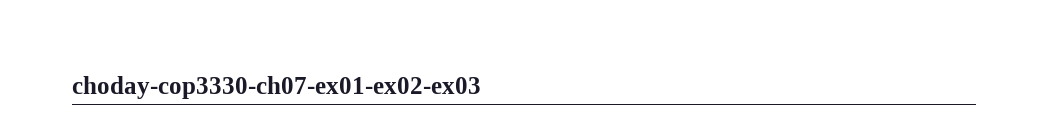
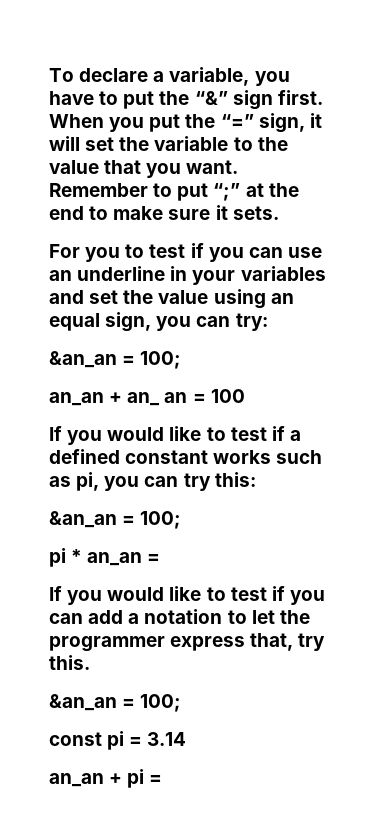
[72,76,481,99] choday-cop3330-ch07-ex01-ex02-ex03 -> [49,67,290,86] [49,90,323,110] [49,113,322,133] [49,136,288,151] [49,160,239,178] [49,183,299,201] [49,205,279,220] [49,243,322,262] [49,266,326,285] [49,289,294,309] [49,312,268,332] [49,351,182,369] [49,389,245,406] [49,426,301,445] [49,449,323,464] [49,472,256,491] [49,511,182,529] [49,548,161,567] [49,586,325,605] [49,609,310,624] [49,633,326,652] [49,655,90,670] [49,694,182,712] [49,731,187,750] [49,769,163,788] To declare a variable, you have to put the “&” sign first. When you put the “=” sign, it will set the variable to the value that you want. Remember to put “;” at the end to make sure it sets. // For you to test if you can use an underline in your variables and set the value using an equal sign, you can try: // &an_an = 100; // an_an + an_ an = 100 // If you would like to test if a defined constant works such as pi, you can try this: // &an_an = 100; // pi * an_an = // If you would like to test if you can add a notation to let the programmer express that, try this. // &an_an = 100; // const pi = 3.14 // an_an + pi =

